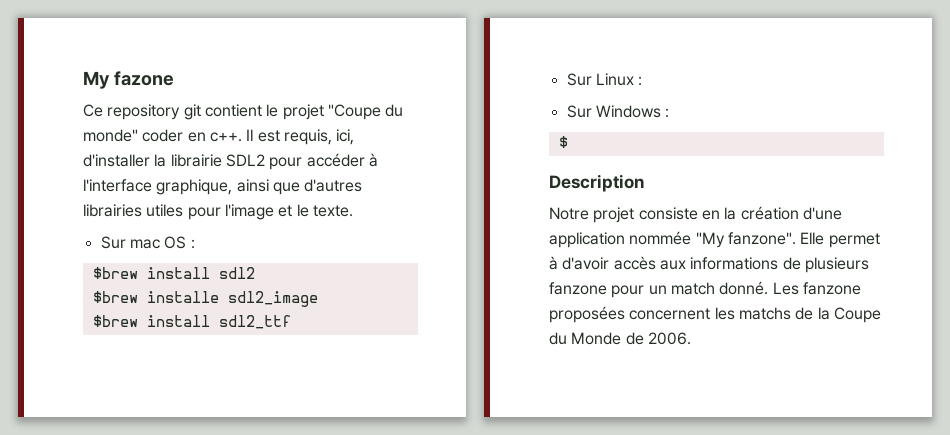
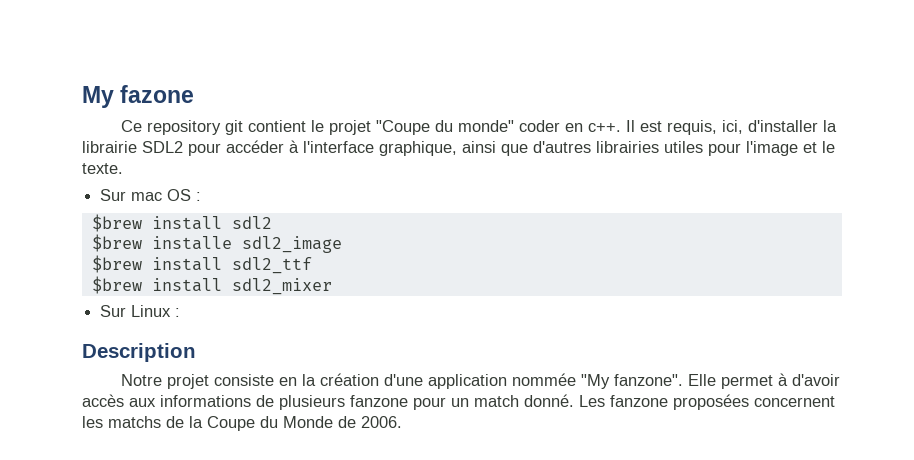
(291, 322) none -> [91,276,332,295] // $brew install sdl2_mixer
[566,105,670,118] [558,136,568,148] // Sur Windows : // $ -> (181, 312) none

